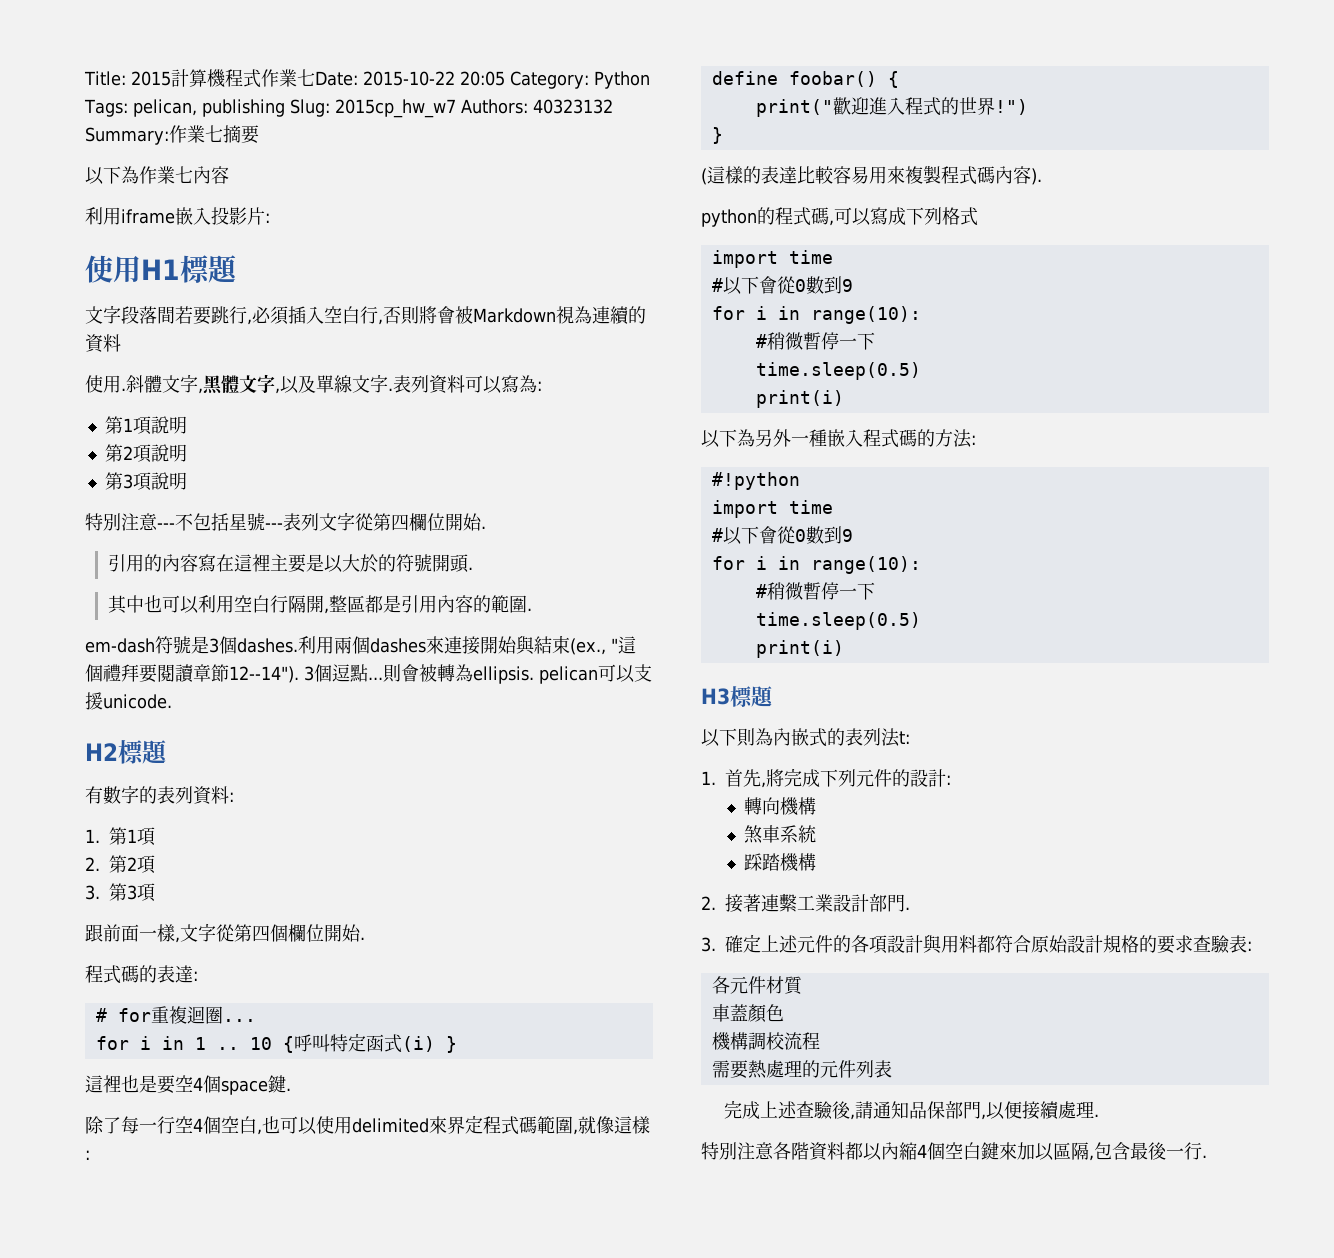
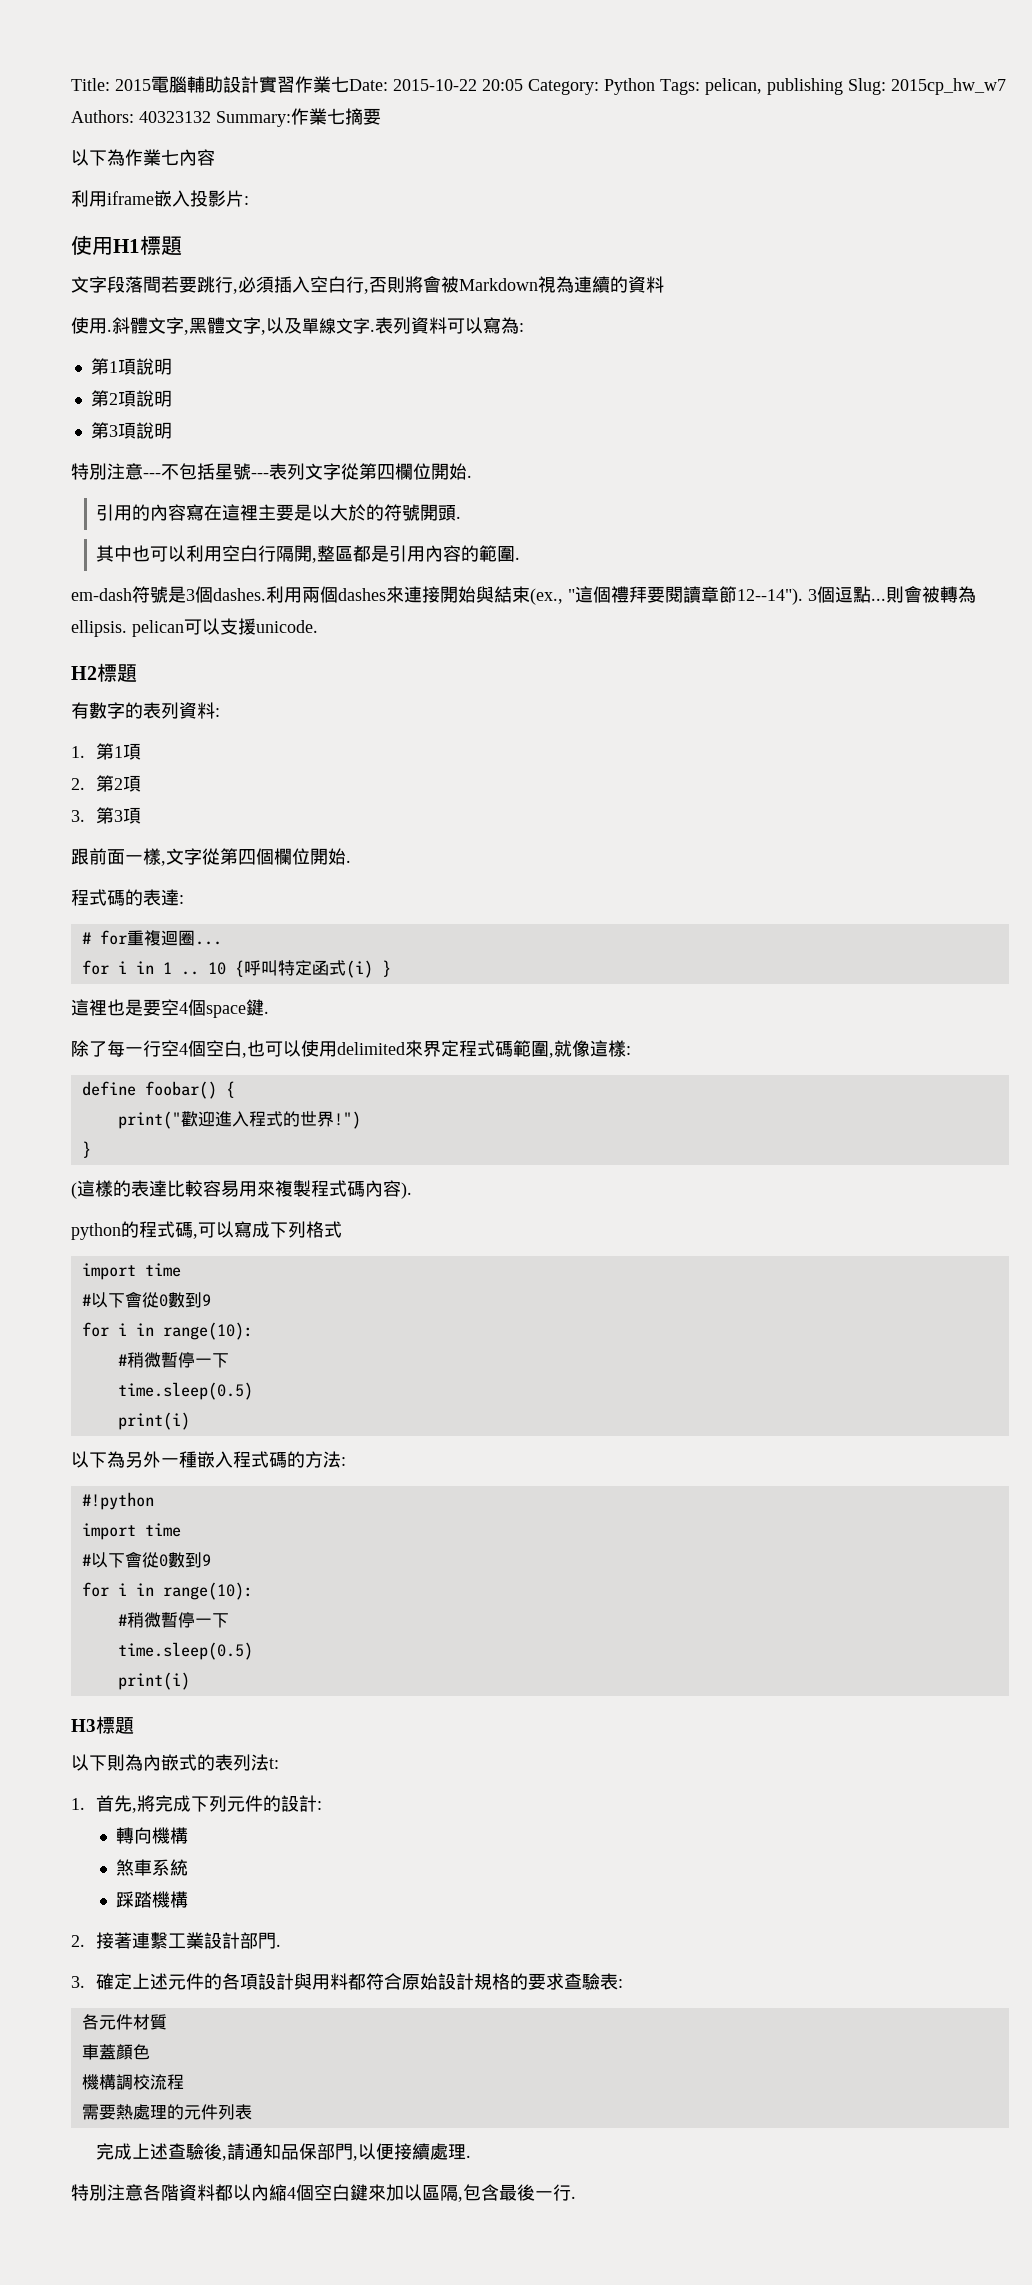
[171,69,261,88] 計算機程式 -> [151,76,295,93] 電腦輔助設計實習

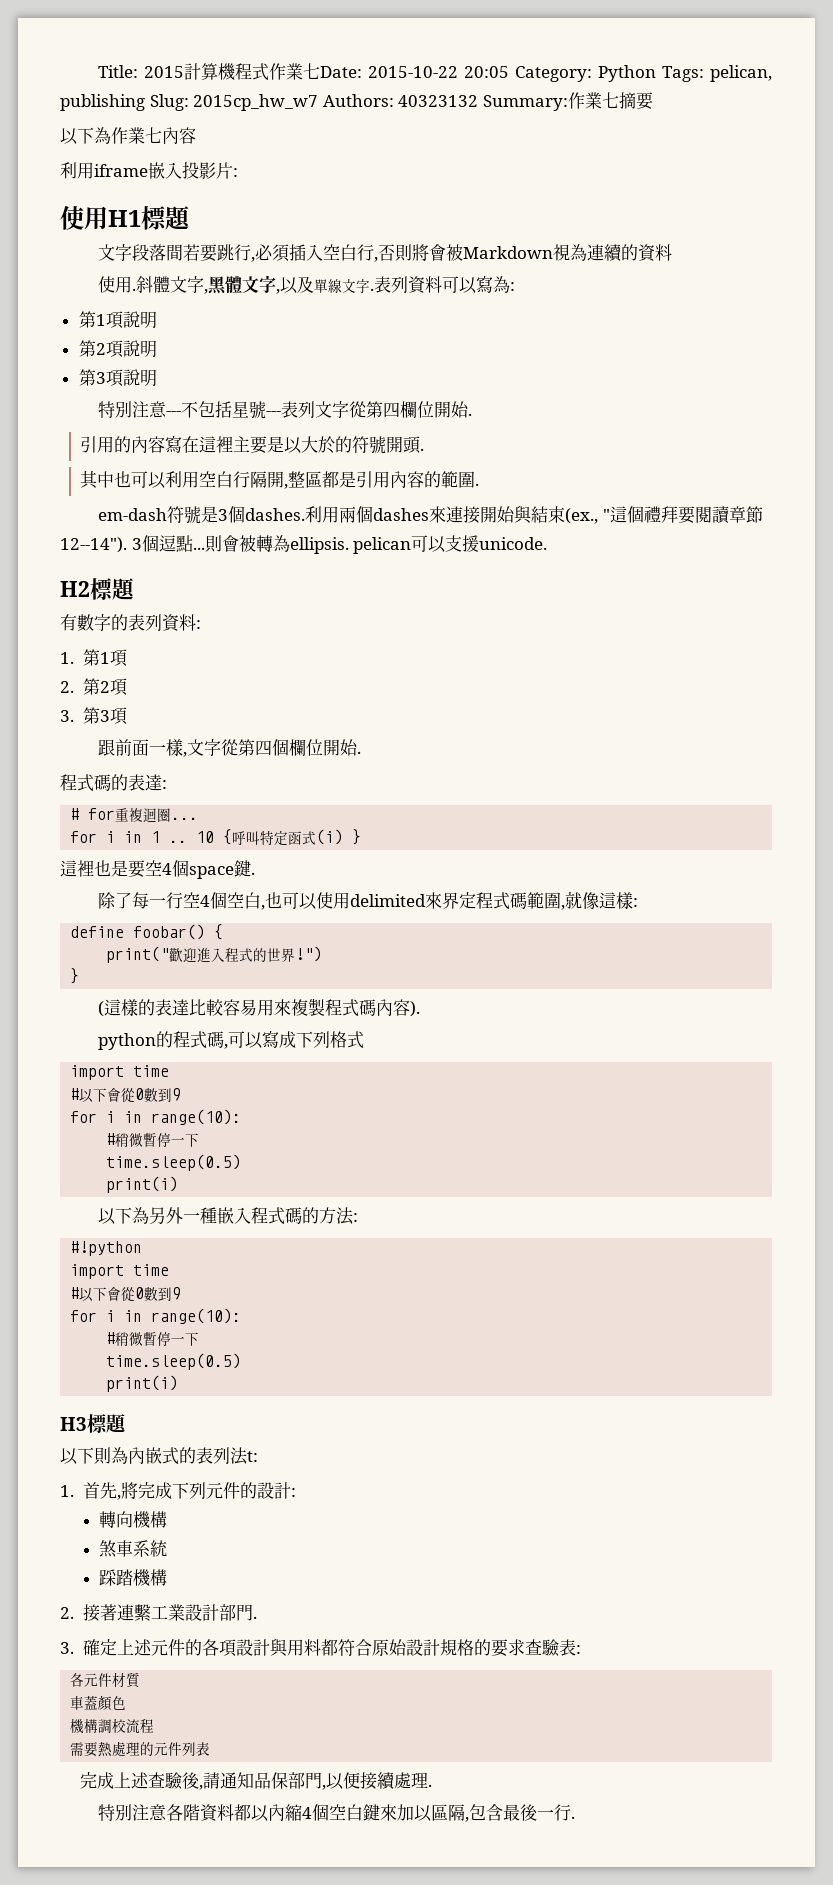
[151,76,295,93] 電腦輔助設計實習 -> [184,63,270,81] 計算機程式

